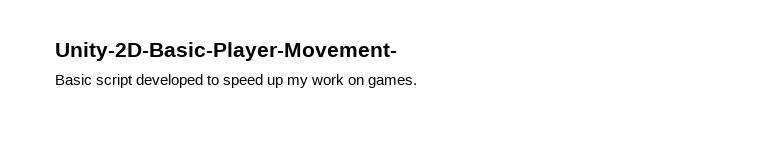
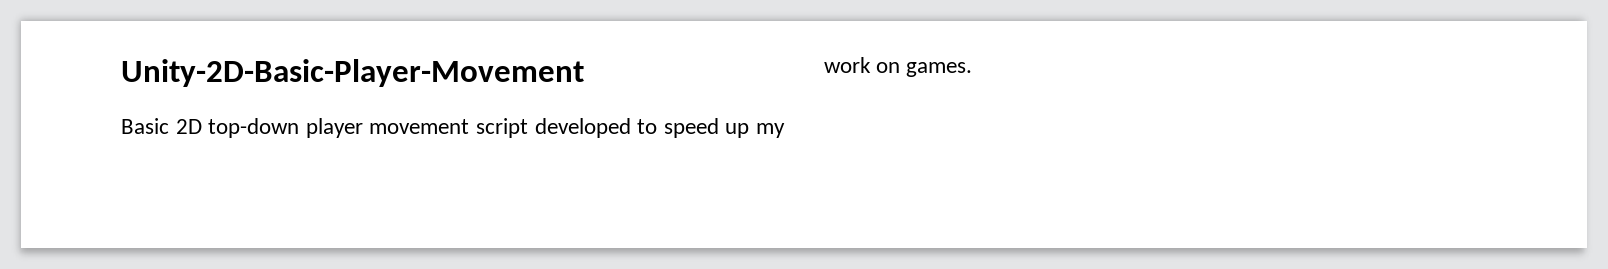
[55,42,397,61] Unity-2D-Basic-Player-Movement- -> [121,59,584,87] Unity-2D-Basic-Player-Movement
(92, 79) none -> [175,118,470,138] 2D top-down player movement

